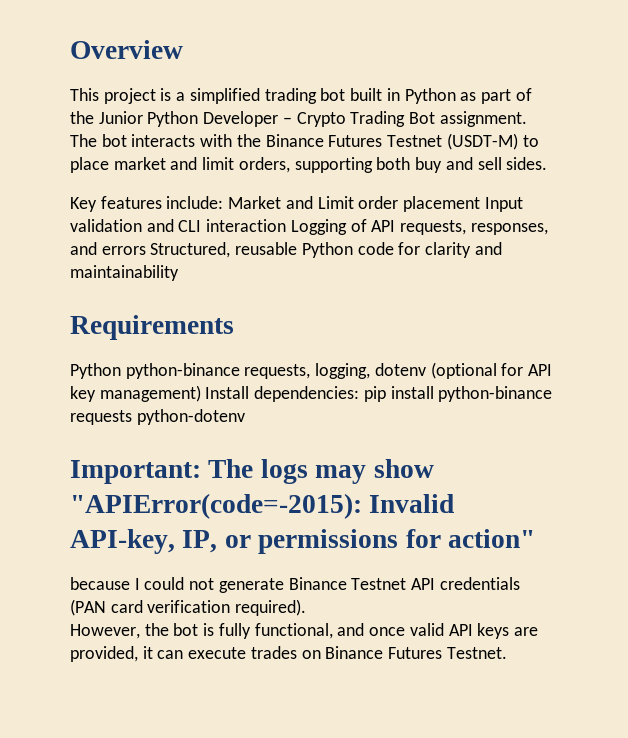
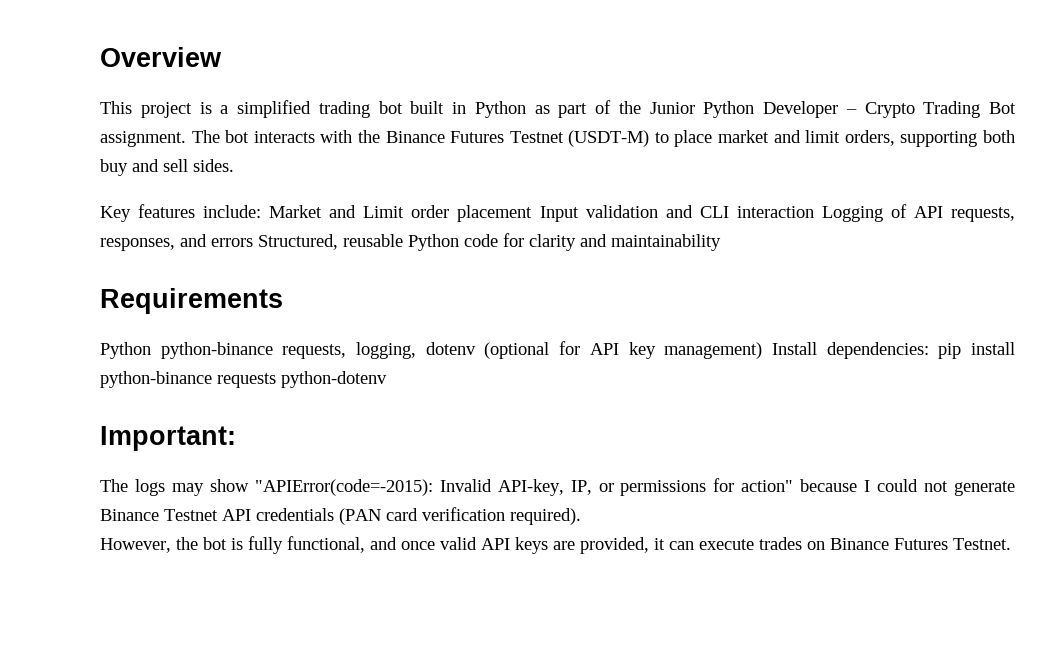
(201, 472) none -> (236, 438) //
(536, 538) // -> (794, 486) none

